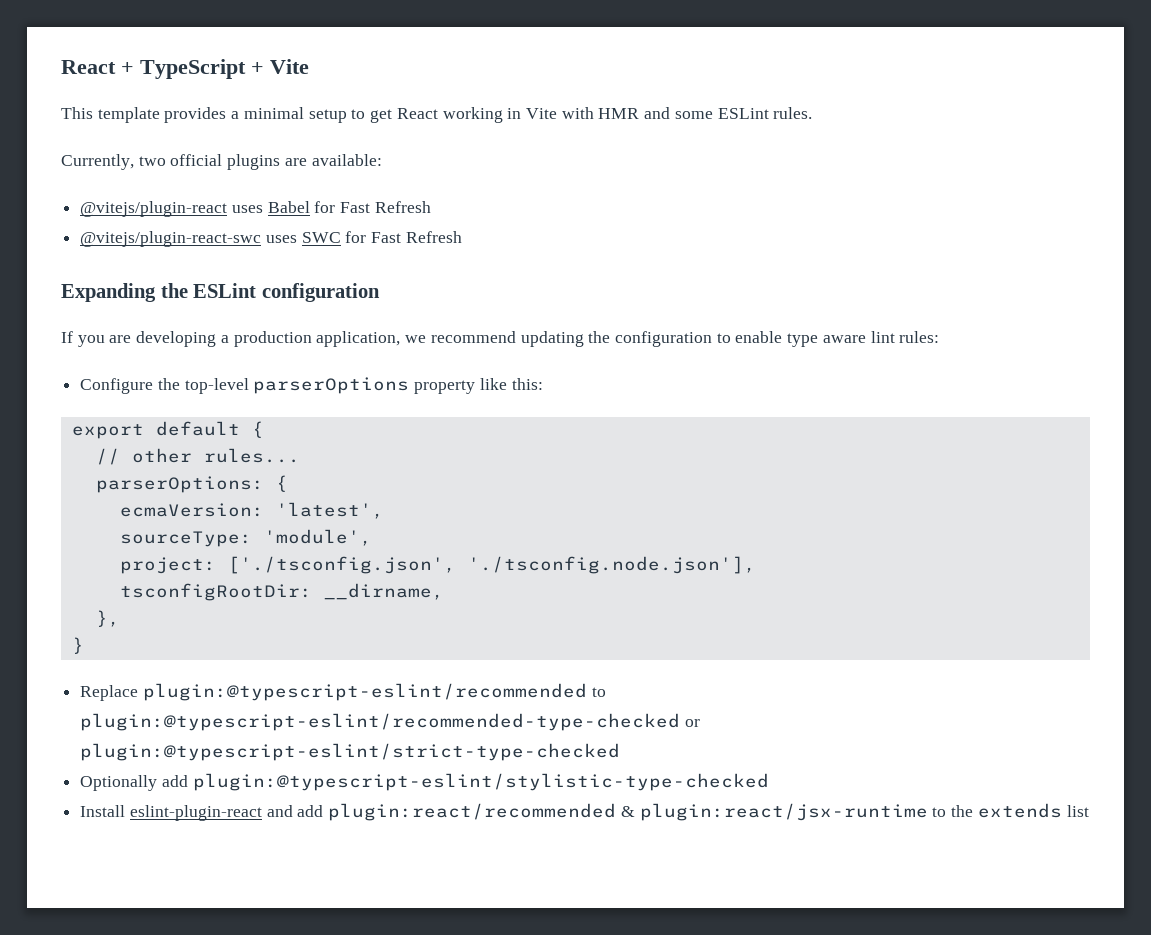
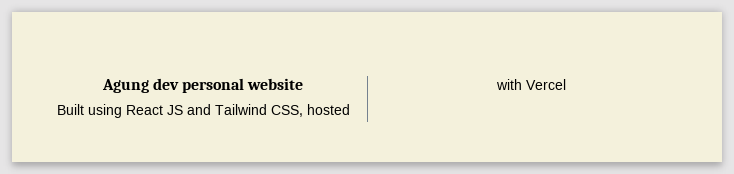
[61,59,309,79] [61,107,813,123] [61,154,382,170] [80,201,431,217] [80,231,462,247] [61,283,380,302] [61,331,940,347] [80,377,543,394] [71,421,264,439] [95,448,300,465] [95,475,288,493] [119,502,384,519] [119,529,372,547] [119,556,756,574] [119,583,444,601] [95,610,120,627] [71,637,84,654] [80,683,606,701] [80,713,700,731] [80,743,621,761] [80,773,769,791] [80,803,1089,821] React + TypeScript + Vite // This template provides a minimal setup to get React working in Vite with HMR and some ESLint rules. // Currently, two official plugins are available: // @vitejs/plugin-react uses Babel for Fast Refresh // @vitejs/plugin-react-swc uses SWC for Fast Refresh // Expanding the ESLint configuration // If you are developing a production application, we recommend updating the configuration to enable type aware lint rules: // Configure the top-level parserOptions property like this: // export default { // // other rules... // parserOptions: { // ecmaVersion: 'latest', // sourceType: 'module', // project: ['./tsconfig.json', './tsconfig.node.json'], // tsconfigRootDir: __dirname, // }, // } // Replace plugin:@typescript-eslint/recommended to plugin:@typescript-eslint/recommended-type-checked or plugin:@typescript-eslint/strict-type-checked // Optionally add plugin:@typescript-eslint/stylistic-type-checked // Install eslint-plugin-react and add plugin:react/recommended & plugin:react/jsx-runtime to the extends list -> [101,78,304,93] [56,104,350,118] [495,79,566,90] Agung dev personal website // Built using React JS and Tailwind CSS, hosted with Vercel

